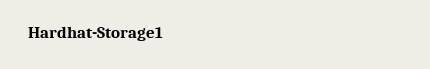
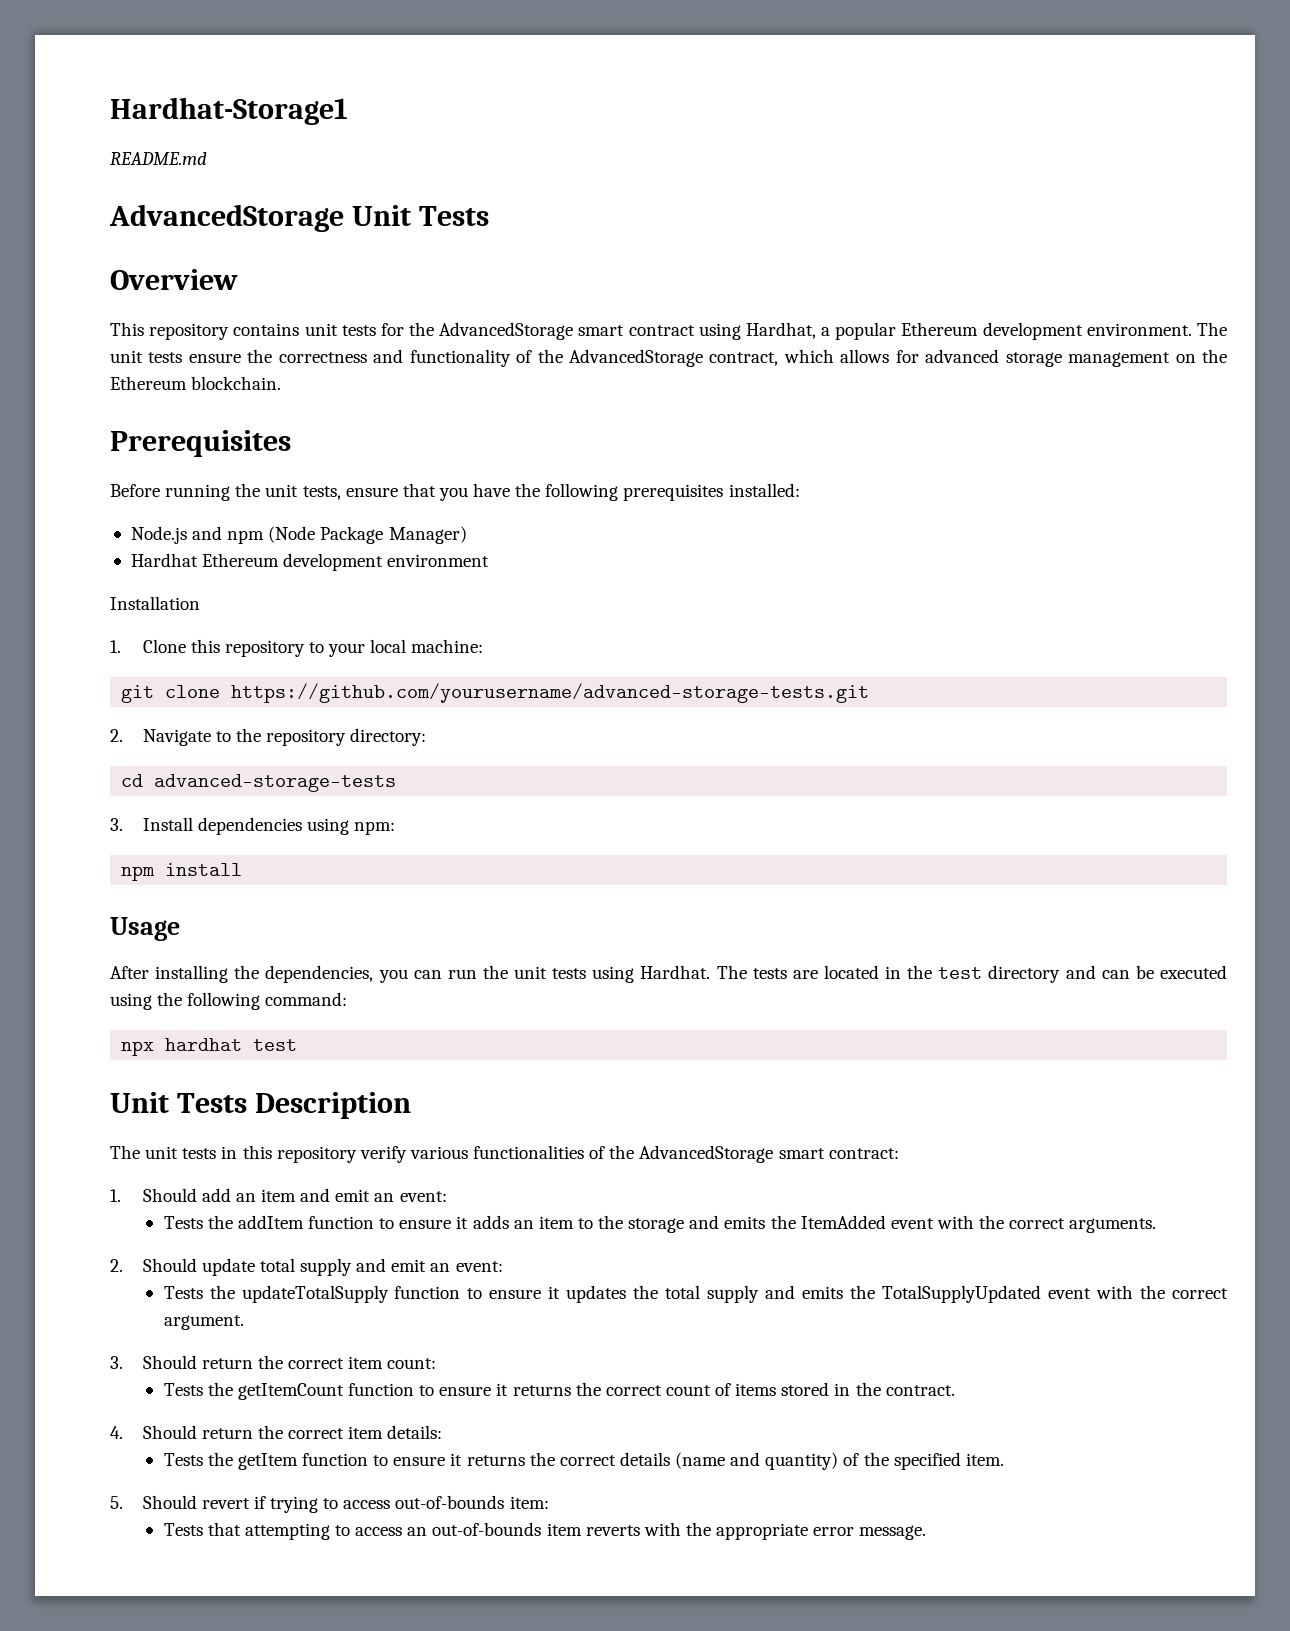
(163, 33) none -> [110,152,207,165] [109,204,489,232] [110,269,238,290] [110,322,1227,340] [110,349,1227,367] [110,376,282,390] [110,430,291,457] [110,483,800,501] [130,526,467,544] [130,553,490,571] [110,596,200,610] [110,639,484,657] [121,683,870,703] [110,728,427,746] [121,774,397,792] [110,817,396,835] [121,863,243,881] [110,917,180,941] [110,965,1228,983] [110,992,348,1010] [121,1038,298,1056] [110,1092,411,1119] [110,1145,899,1163] [110,1188,447,1202] [163,1215,1157,1233] [110,1258,503,1276] [163,1285,1229,1303] [163,1315,244,1330] [110,1355,437,1369] [163,1382,955,1400] [110,1425,443,1439] [163,1452,1004,1470] [110,1495,549,1513] [163,1522,927,1540] // README.md // AdvancedStorage Unit Tests // Overview // This repository contains unit tests for the AdvancedStorage smart contract using Hardhat, a popular Ethereum development environment. The unit tests ensure the correctness and functionality of the AdvancedStorage contract, which allows for advanced storage management on the Ethereum blockchain. // Prerequisites // Before running the unit tests, ensure that you have the following prerequisites installed: // Node.js and npm (Node Package Manager) // Hardhat Ethereum development environment // Installation // 1. Clone this repository to your local machine: // git clone https://github.com/yourusername/advanced-storage-tests.git // 2. Navigate to the repository directory: // cd advanced-storage-tests // 3. Install dependencies using npm: // npm install // Usage // After installing the dependencies, you can run the unit tests using Hardhat. The tests are located in the test directory and can be executed using the following command: // npx hardhat test // Unit Tests Description // The unit tests in this repository verify various functionalities of the AdvancedStorage smart contract: // 1. Should add an item and emit an event: // Tests the addItem function to ensure it adds an item to the storage and emits the ItemAdded event with the correct arguments. // 2. Should update total supply and emit an event: // Tests the updateTotalSupply function to ensure it updates the total supply and emits the TotalSupplyUpdated event with the correct argument. // 3. Should return the correct item count: // Tests the getItemCount function to ensure it returns the correct count of items stored in the contract. // 4. Should return the correct item details: // Tests the getItem function to ensure it returns the correct details (name and quantity) of the specified item. // 5. Should revert if trying to access out-of-bounds item: // Tests that attempting to access an out-of-bounds item reverts with the appropriate error message.

